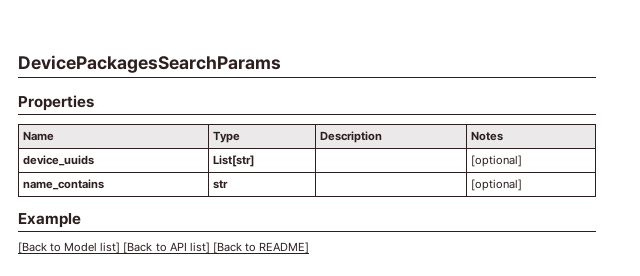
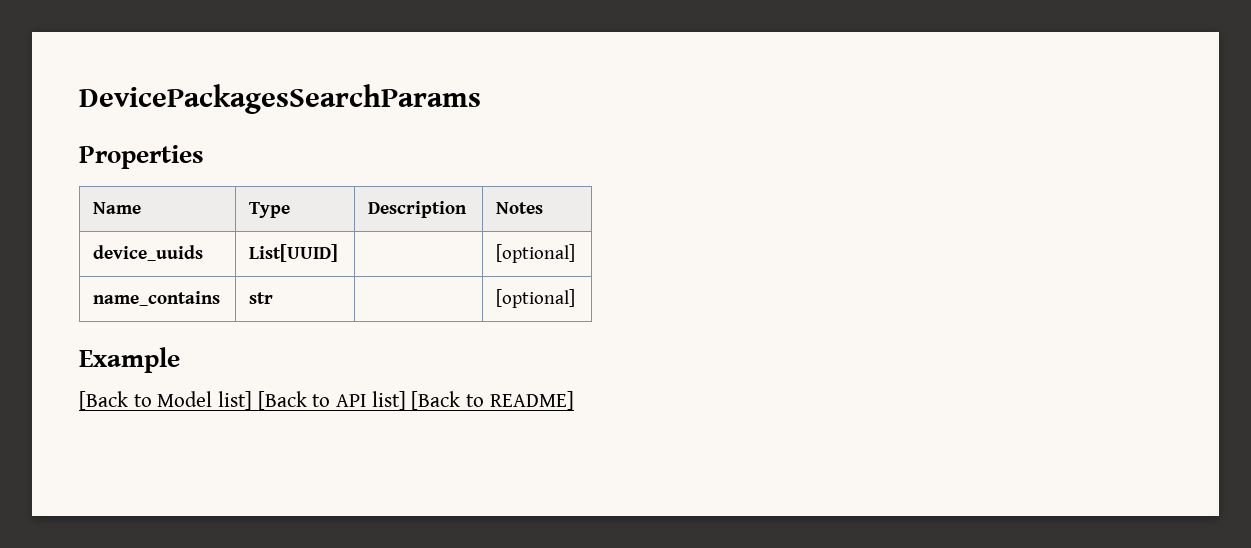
[213,155,255,167] List[str] -> [249,244,339,262] List[UUID]

